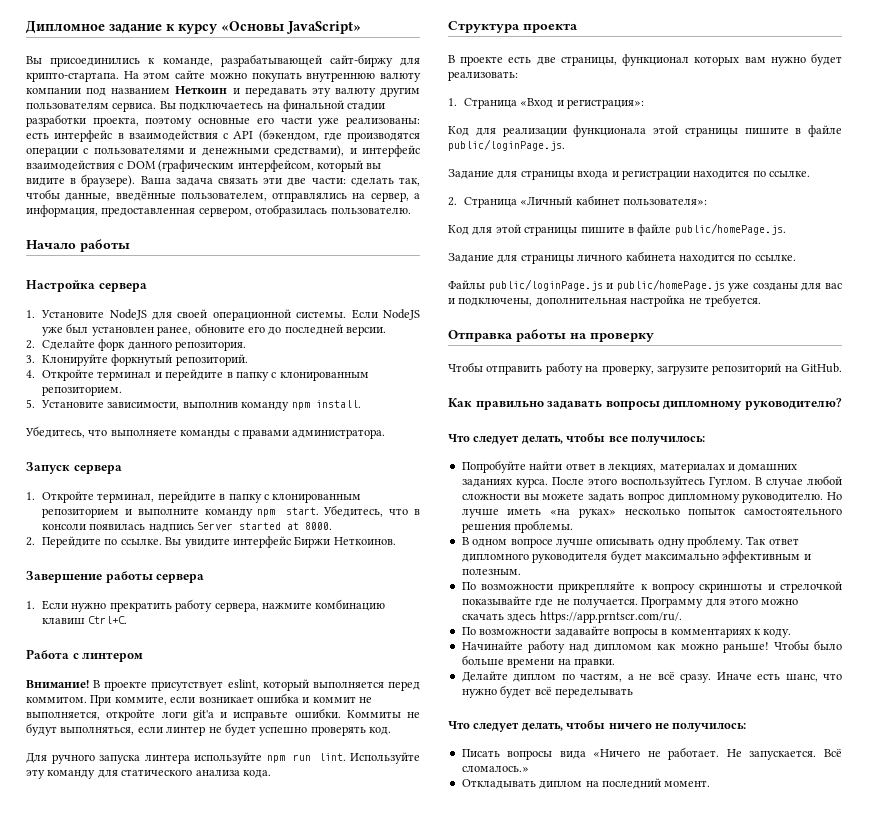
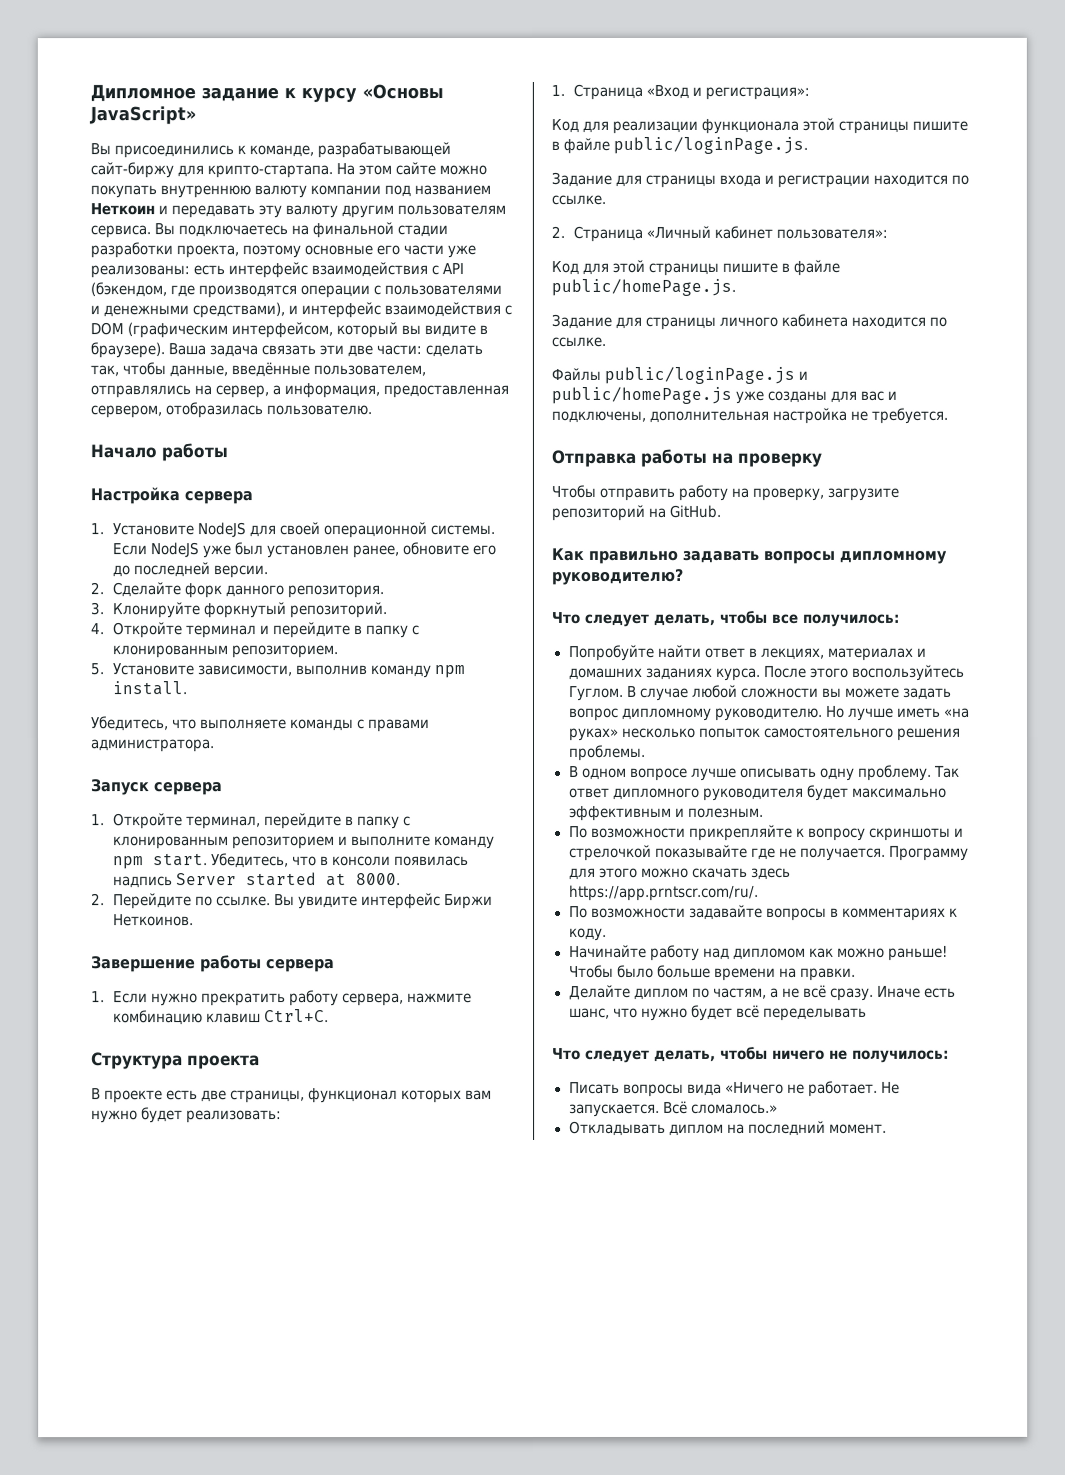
[117,133,124,139] в -> (309, 270) none
[26,649,144,662] [26,679,420,691] [26,693,372,706] [26,708,420,721] [26,723,391,736] [26,752,420,764] [26,769,271,779] // Работа с линтером // Внимание! В проекте присутствует eslint, который выполняется перед коммитом. При коммите, если возникает ошибка и коммит не выполняется, откройте логи git'а и исправьте ошибки. Коммиты не будут выполняться, если линтер не будет успешно проверять код. // Для ручного запуска линтера используйте npm run lint. Используйте эту команду для статического анализа кода. -> (329, 1016) none

